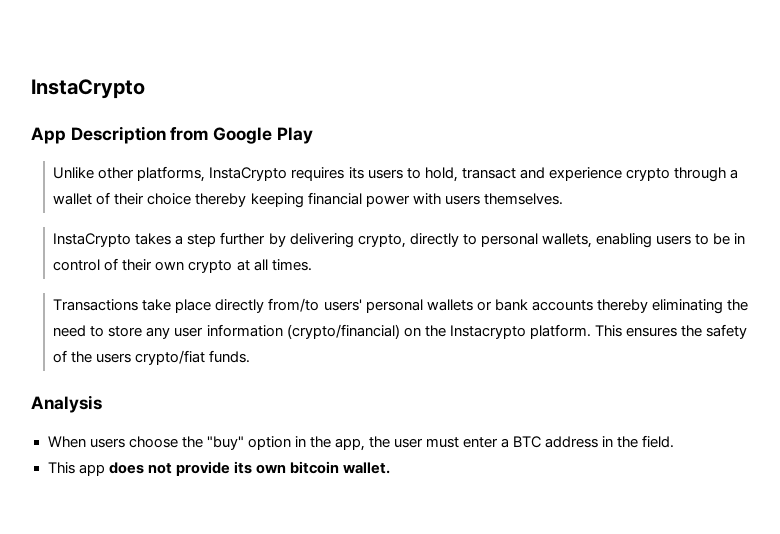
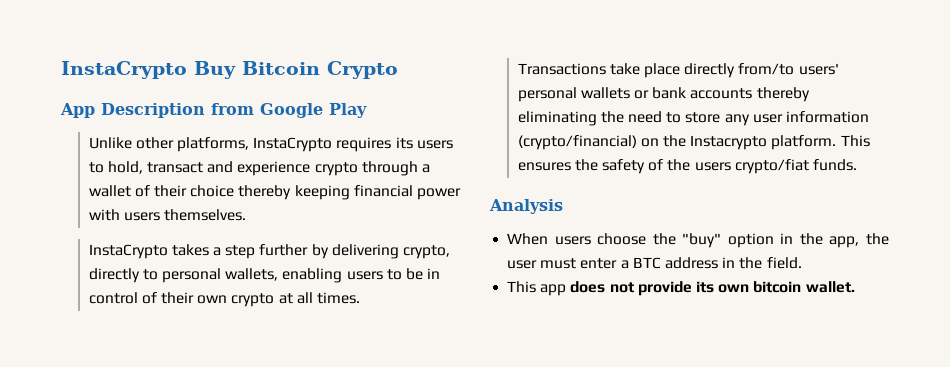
[31,79,145,99] InstaCrypto -> [61,61,398,79] InstaCrypto Buy Bitcoin Crypto

